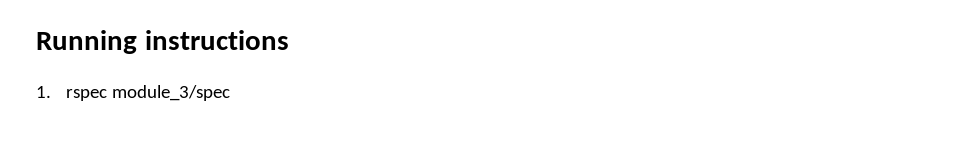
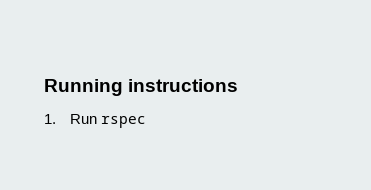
[66,85,231,101] rspec module_3/spec -> [69,114,146,128] Run rspec

